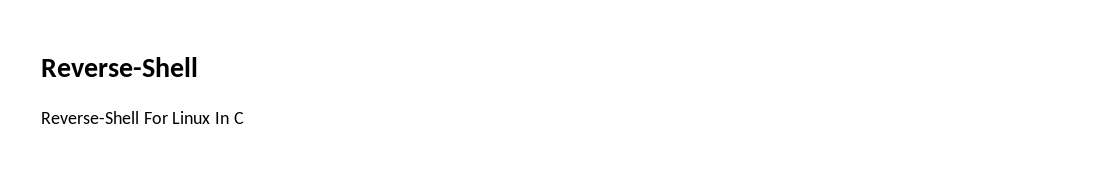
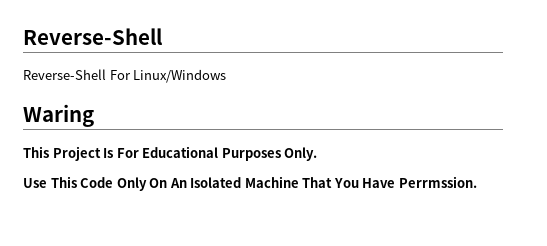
[172,111,244,124] Linux In C -> [133,69,227,83] [23,104,94,127] [23,146,318,161] [23,176,477,191] Linux/Windows // Waring // This Project Is For Educational Purposes Only. // Use This Code Only On An Isolated Machine That You Have Perrmssion.

